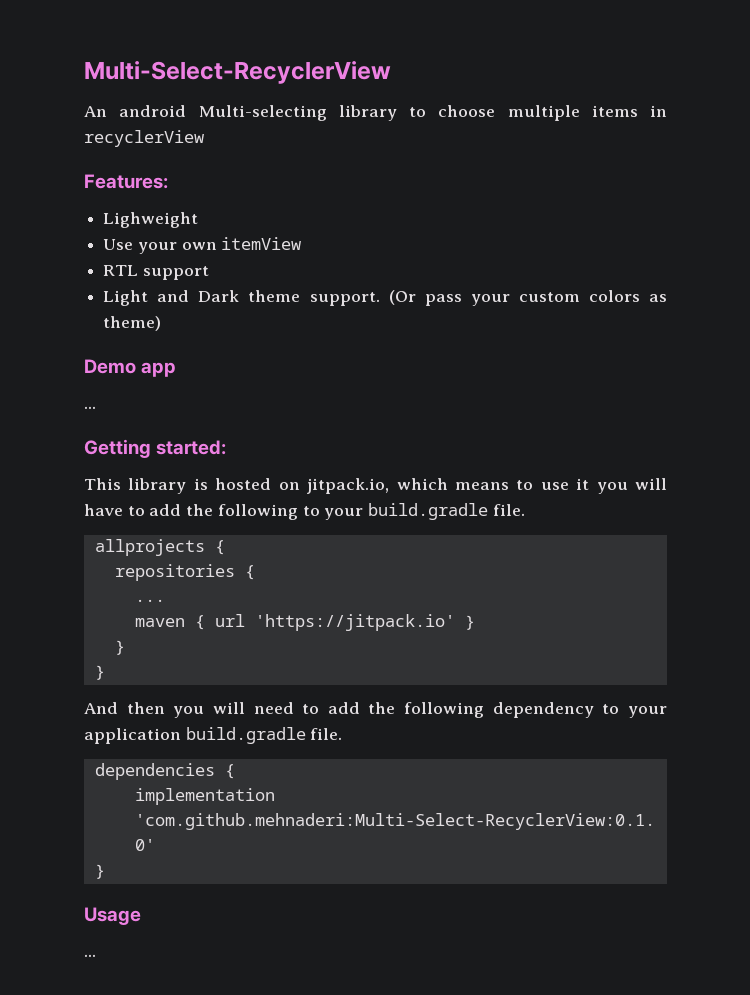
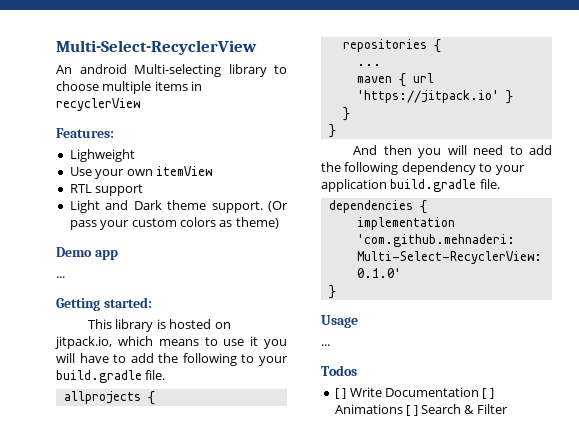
(96, 955) none -> [321,365,357,376] [334,387,494,399] [334,404,508,416] // Todos // [ ] Write Documentation [ ] Animations [ ] Search & Filter

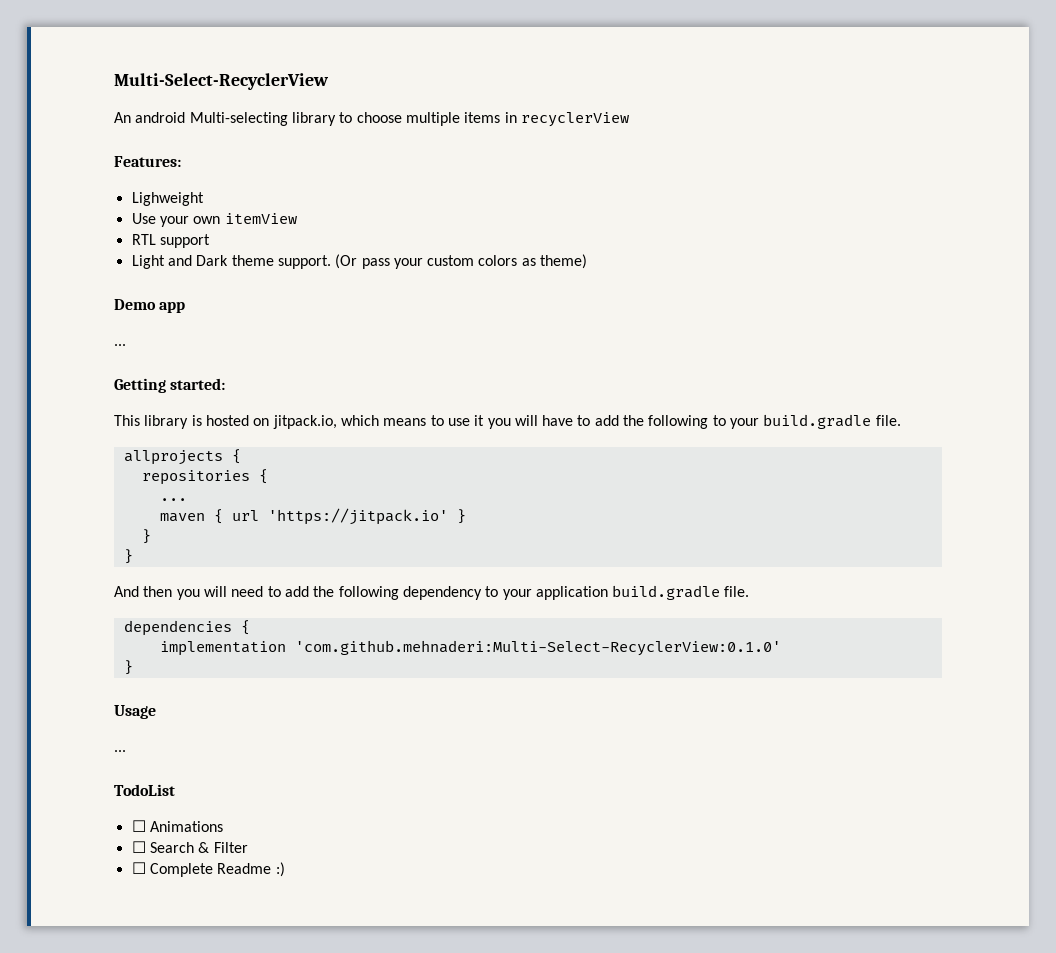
[321,365,357,376] [334,387,494,399] Todos // [ ] Write Documentation [ ] -> [114,784,175,796] [131,820,146,832] TodoList // ☐
[406,405,418,416] [ ] -> [131,841,146,853] // ☐
(508, 409) none -> [131,862,285,877] // ☐ Complete Readme :)

